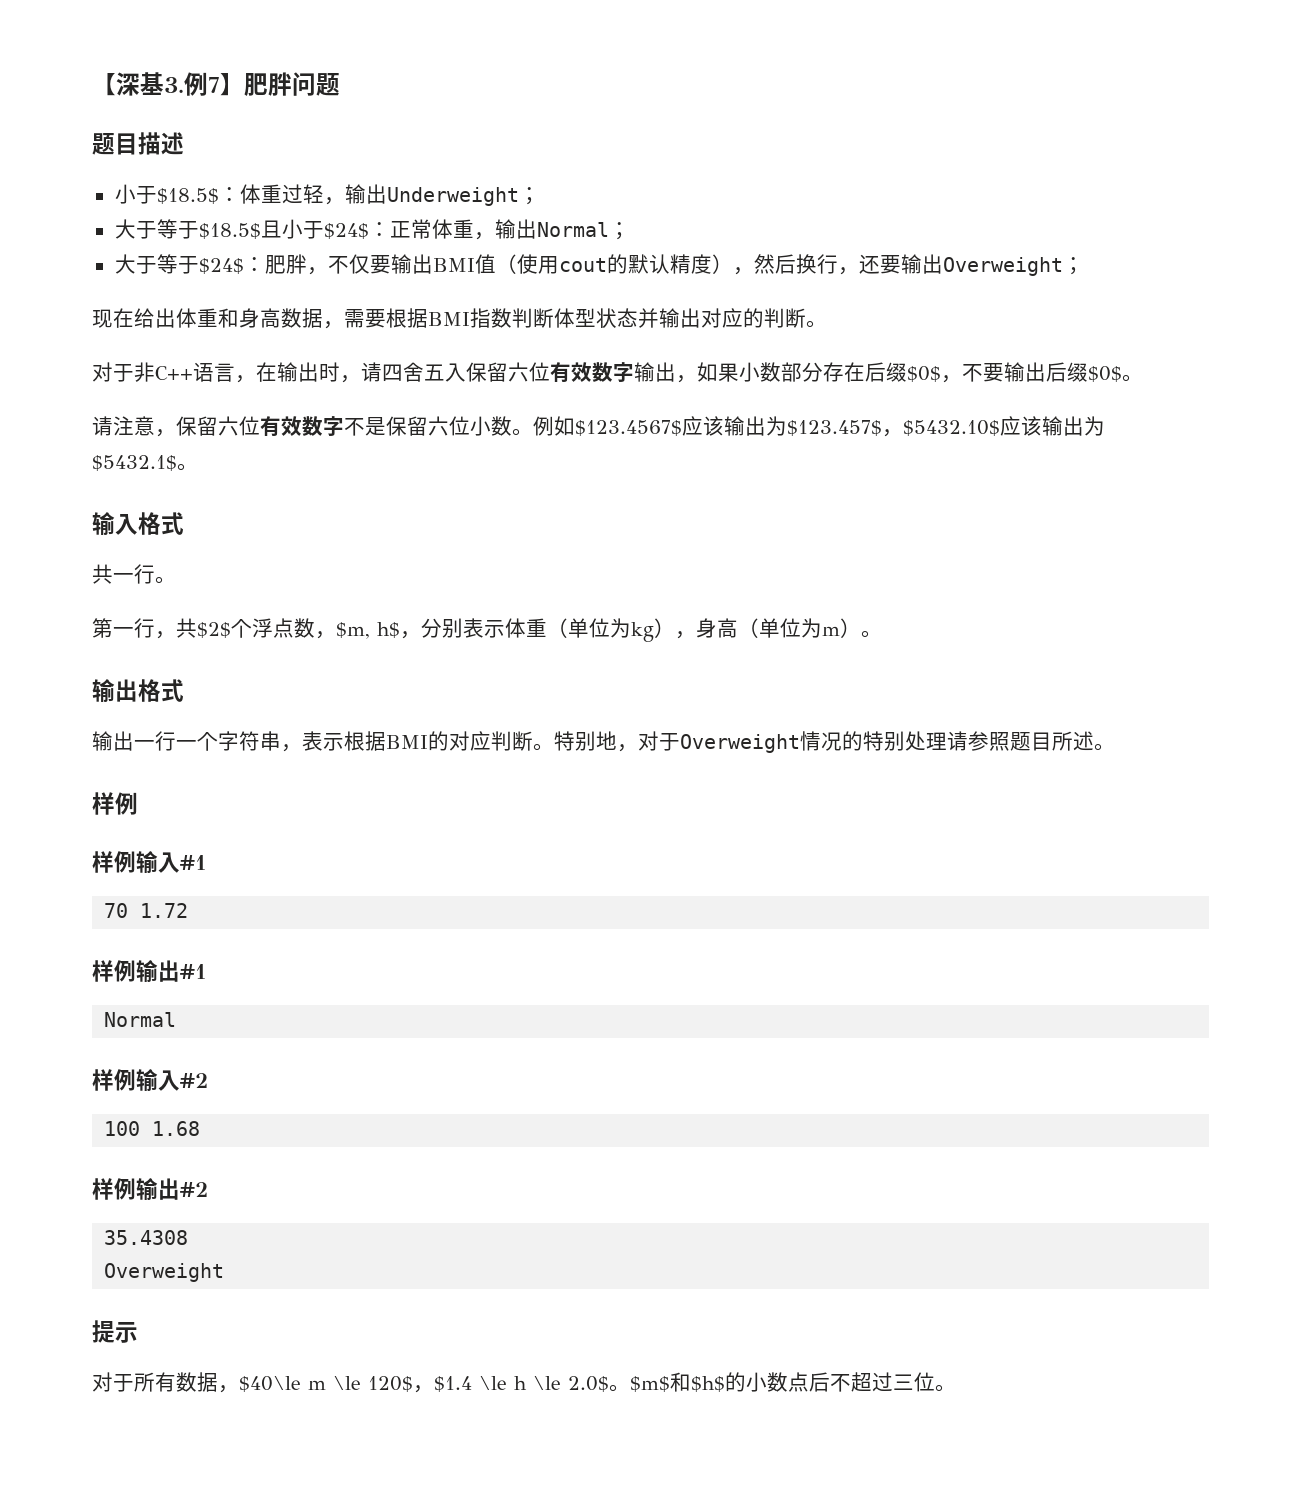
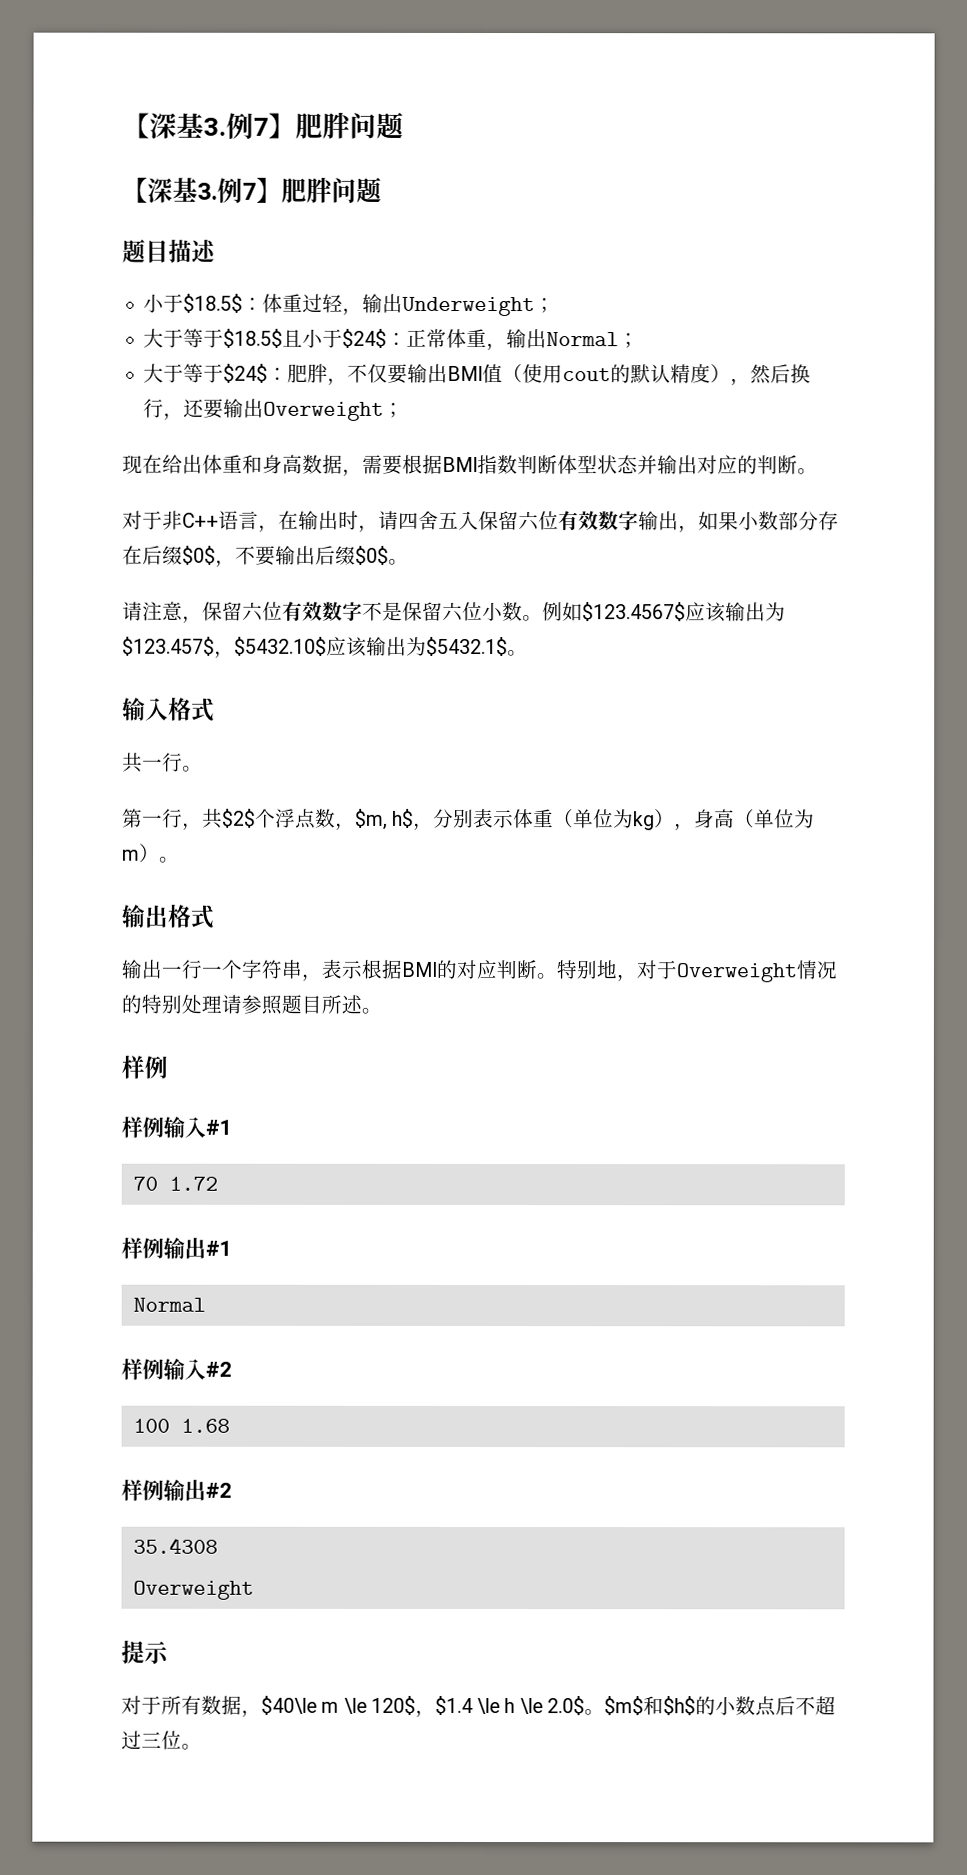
[92,72,340,96] 【深基3.例7】肥胖问题 -> [122,111,404,139] [122,176,382,203] 【深基3.例7】肥胖问题 // 【深基3.例7】肥胖问题

